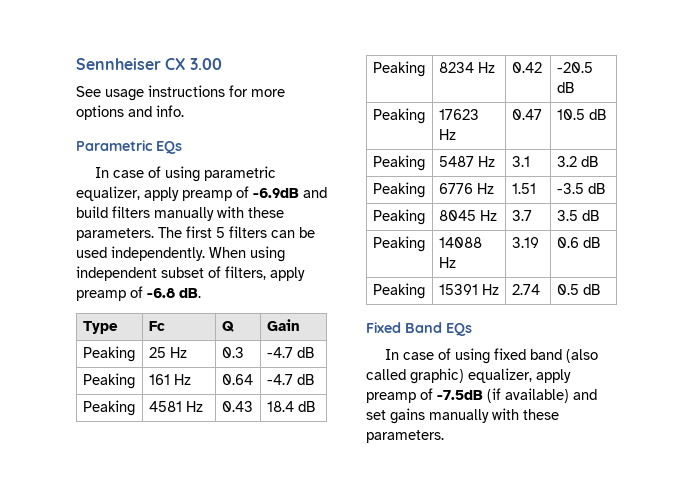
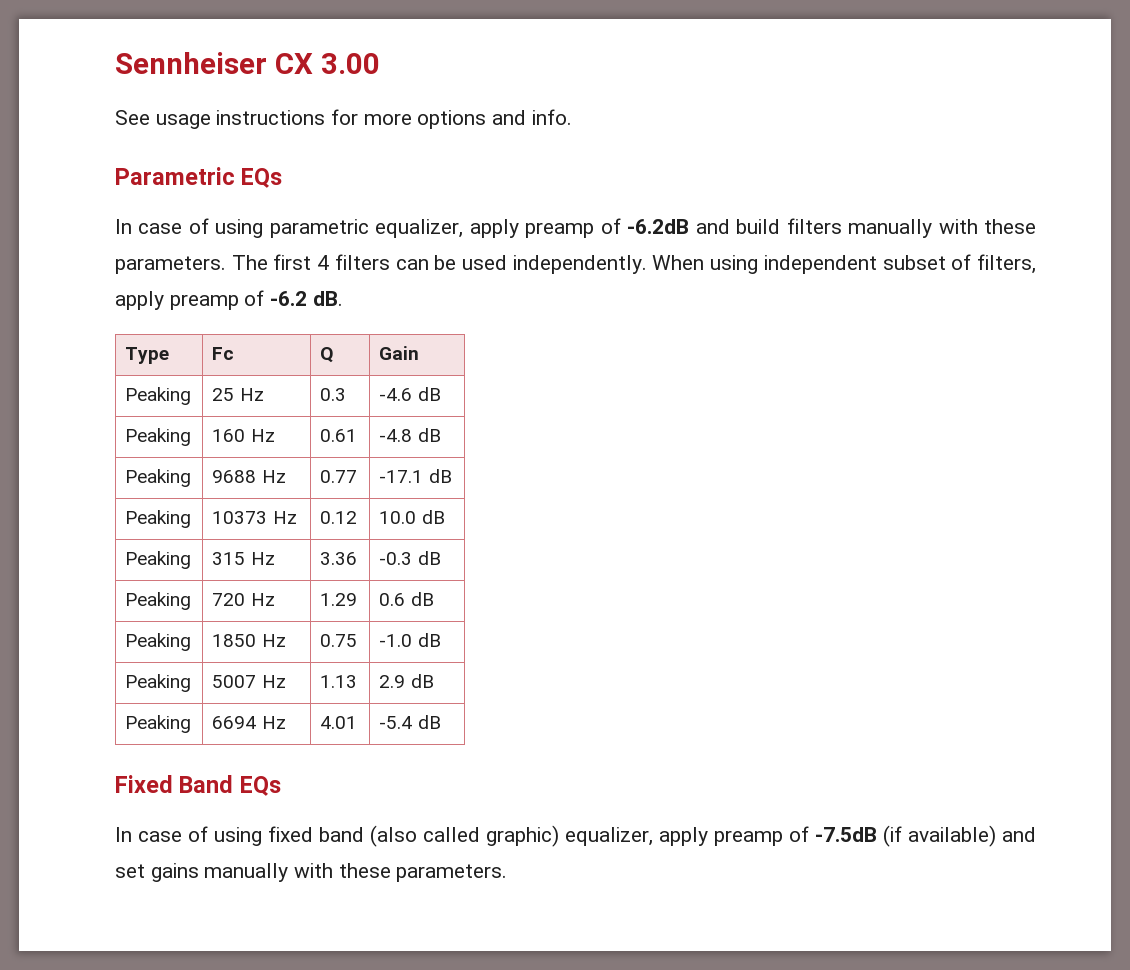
[253,188,299,198] -6.9dB -> [627,219,690,234] -6.2dB
[216,227,225,238] 5 -> [317,255,330,270] 4
[147,288,175,298] -6.8 -> [270,291,308,306] -6.2
[266,347,314,358] [82,373,135,389] [148,374,191,385] [221,374,253,385] [266,374,314,385] [82,400,135,416] [148,401,203,412] [221,401,253,412] [266,401,315,412] [372,61,425,77] [438,62,495,73] [511,62,542,73] [556,62,593,73] [556,82,574,93] [372,108,425,124] [438,109,479,120] [438,129,456,140] [511,109,542,120] [556,109,606,120] [372,155,425,171] [438,156,495,167] [511,156,530,167] [556,156,598,167] [372,182,425,198] [438,183,494,194] [511,183,536,194] [556,183,605,194] [372,209,425,225] [438,210,497,221] [511,210,532,221] [556,210,599,221] [372,236,425,252] [438,237,482,248] [438,257,456,268] [511,237,539,248] -4.7 dB // Peaking | 161 Hz | 0.64 | -4.7 dB // Peaking | 4581 Hz | 0.43 | 18.4 dB // Peaking | 8234 Hz | 0.42 | -20.5 dB // Peaking | 17623 Hz | 0.47 | 10.5 dB // Peaking | 5487 Hz | 3.1 | 3.2 dB // Peaking | 6776 Hz | 1.51 | -3.5 dB // Peaking | 8045 Hz | 3.7 | 3.5 dB // Peaking | 14088 Hz | 3.19 -> [379,387,441,401] [125,428,192,446] [212,429,275,442] [320,429,358,442] [379,428,441,442] [125,469,192,487] [212,470,286,483] [320,470,358,483] [379,469,452,483] [125,510,192,528] [212,511,297,524] [320,511,358,524] [379,510,445,524] [125,551,192,569] [212,552,275,565] [320,552,358,565] [379,551,441,565] [125,592,192,610] [212,593,275,606] [320,593,358,606] -4.6 dB // Peaking | 160 Hz | 0.61 | -4.8 dB // Peaking | 9688 Hz | 0.77 | -17.1 dB // Peaking | 10373 Hz | 0.12 | 10.0 dB // Peaking | 315 Hz | 3.36 | -0.3 dB // Peaking | 720 Hz | 1.29
[438,284,499,295] [511,284,540,295] [556,284,579,295] 15391 Hz | 2.74 | 0.5 -> [212,634,286,647] [320,634,358,647] [379,633,441,647] [125,674,192,692] [212,675,286,688] [320,675,358,688] [379,674,434,688] [125,715,192,733] [212,716,286,729] [320,716,358,729] [379,716,413,729] 1850 Hz | 0.75 | -1.0 dB // Peaking | 5007 Hz | 1.13 | 2.9 dB // Peaking | 6694 Hz | 4.01 | -5.4

